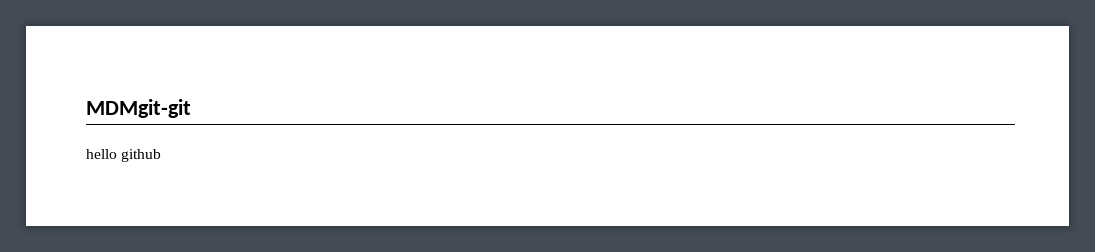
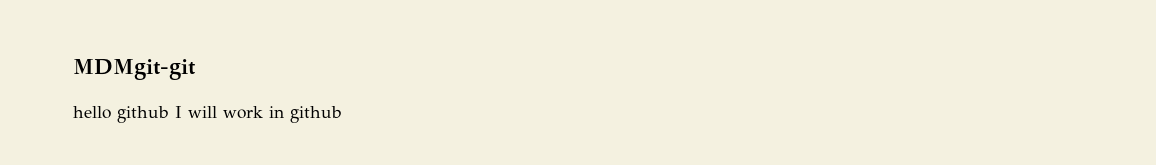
(162, 155) none -> [175,106,342,123] I will work in github

